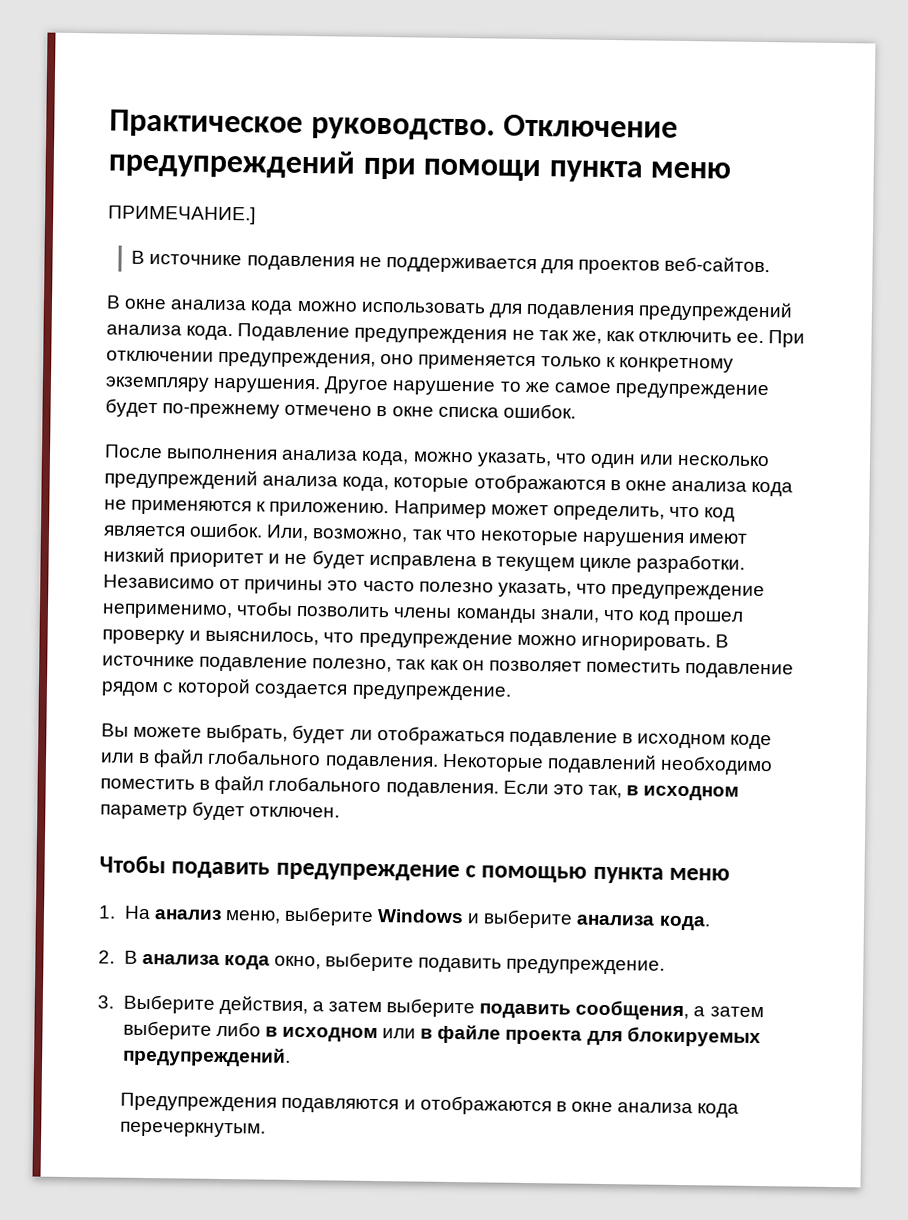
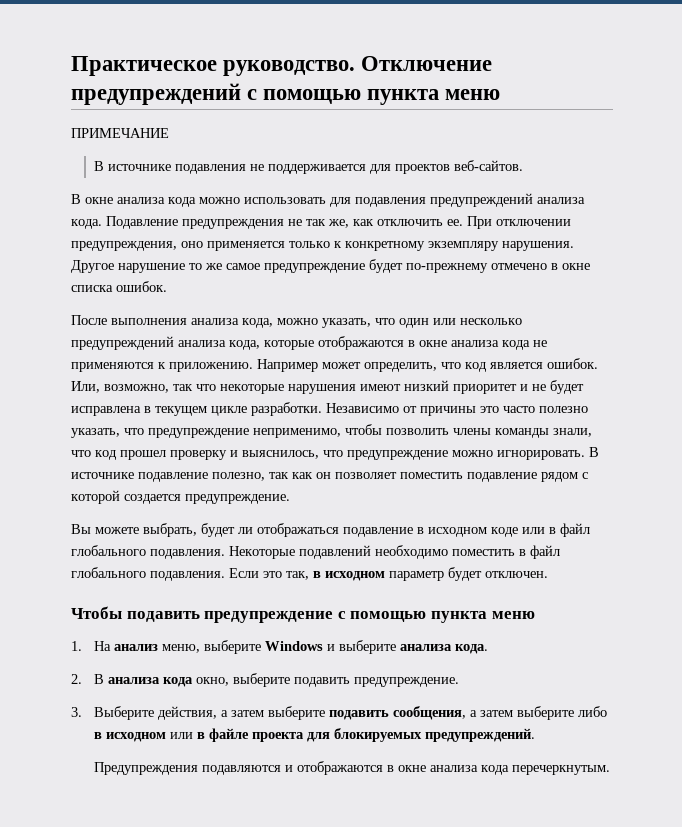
[362,157,732,183] [108,205,256,225] при помощи пункта меню // ПРИМЕЧАНИЕ.] -> [247,89,501,105] [71,128,169,138] с помощью пункта меню // ПРИМЕЧАНИЕ

